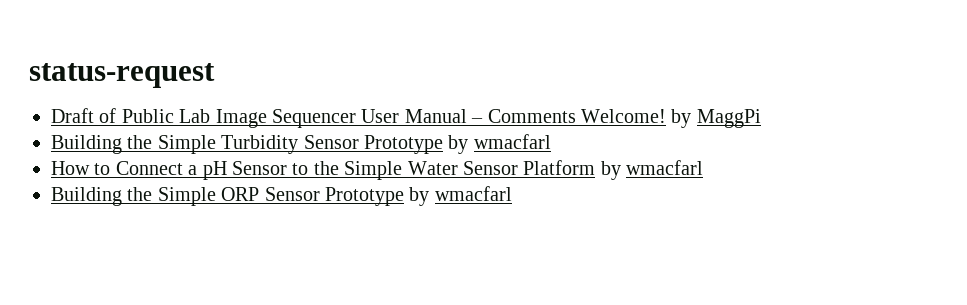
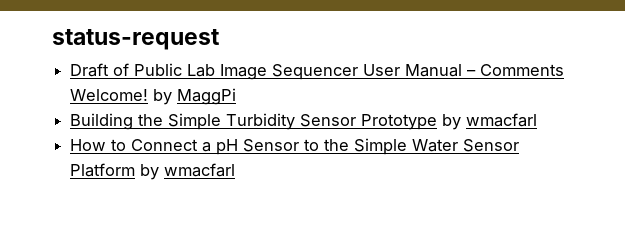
[51,186,512,206] // Building the Simple ORP Sensor Prototype by wmacfarl -> (236, 170) none

